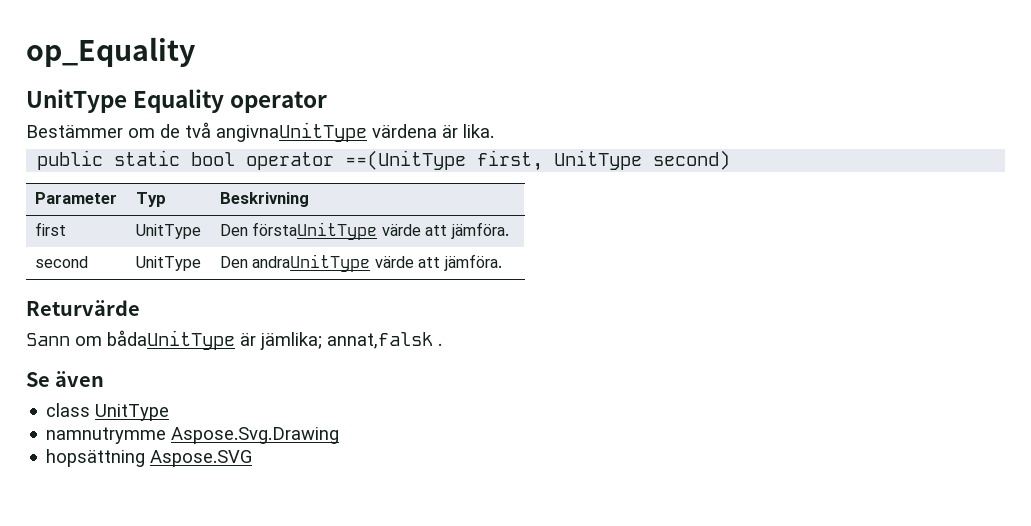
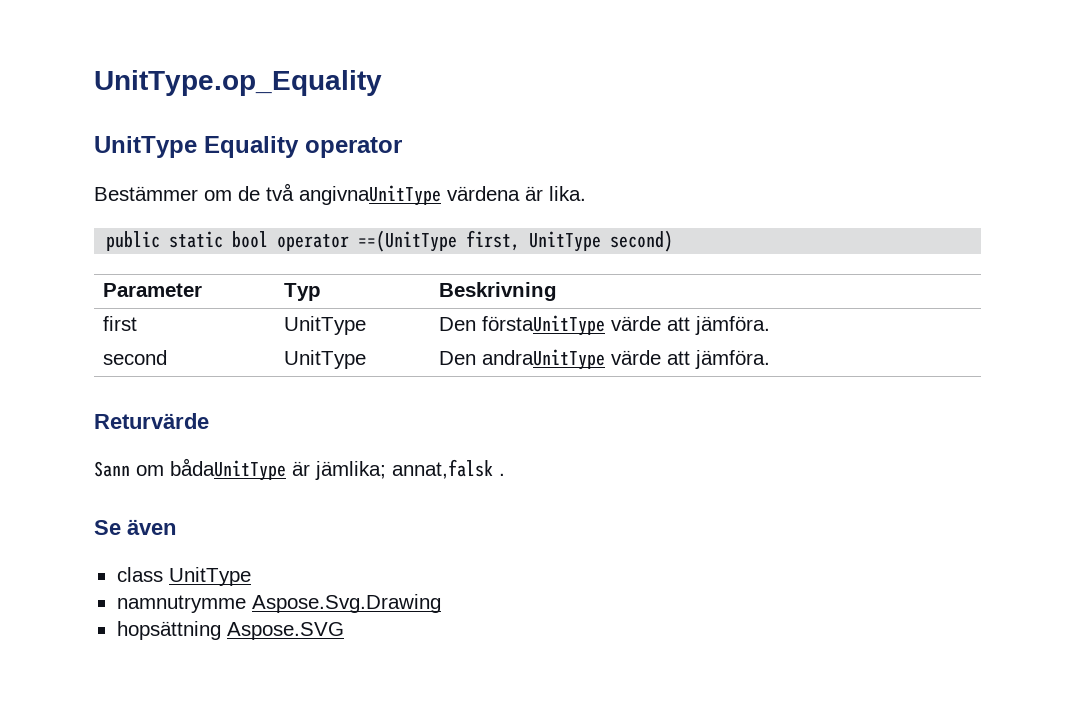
[26,37,195,67] op_Equality -> [94,70,382,96] UnitType.op_Equality

